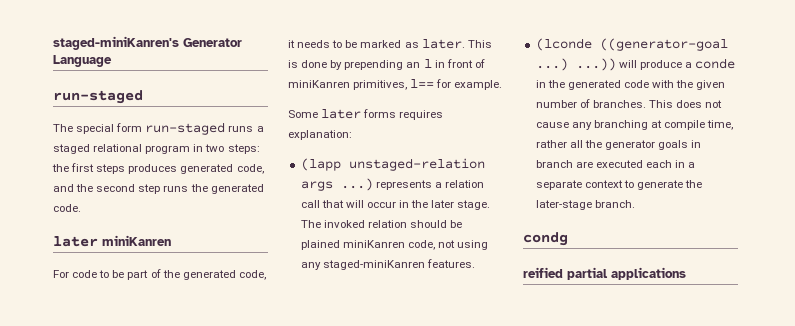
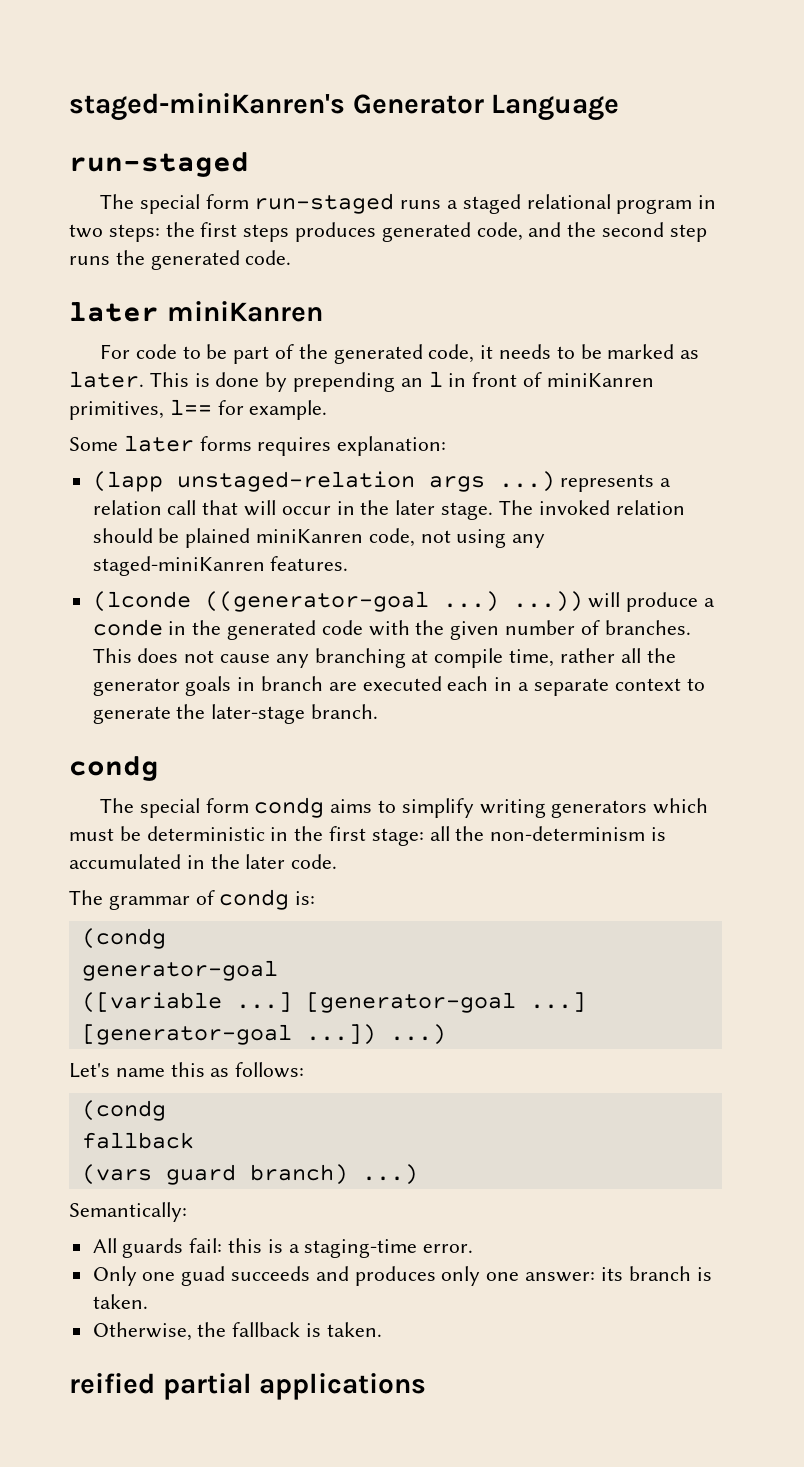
(568, 239) none -> [100,797,709,818] [69,826,667,846] [69,854,338,869] [69,889,316,910] [81,928,166,949] [81,960,278,981] [81,992,586,1013] [81,1024,446,1045] [69,1062,305,1078] [81,1100,166,1121] [81,1132,194,1149] [81,1164,418,1185] [69,1202,187,1222] [92,1238,474,1258] [92,1266,712,1286] [92,1294,148,1309] [92,1322,382,1341] // The special form condg aims to simplify writing generators which must be deterministic in the first stage: all the non-determinism is accumulated in the later code. // The grammar of condg is: // (condg // generator-goal // ([variable ...] [generator-goal ...] [generator-goal ...]) ...) // Let's name this as follows: // (condg // fallback // (vars guard branch) ...) // Semantically: // All guards fail: this is a staging-time error. // Only one guad succeeds and produces only one answer: its branch is taken. // Otherwise, the fallback is taken.

